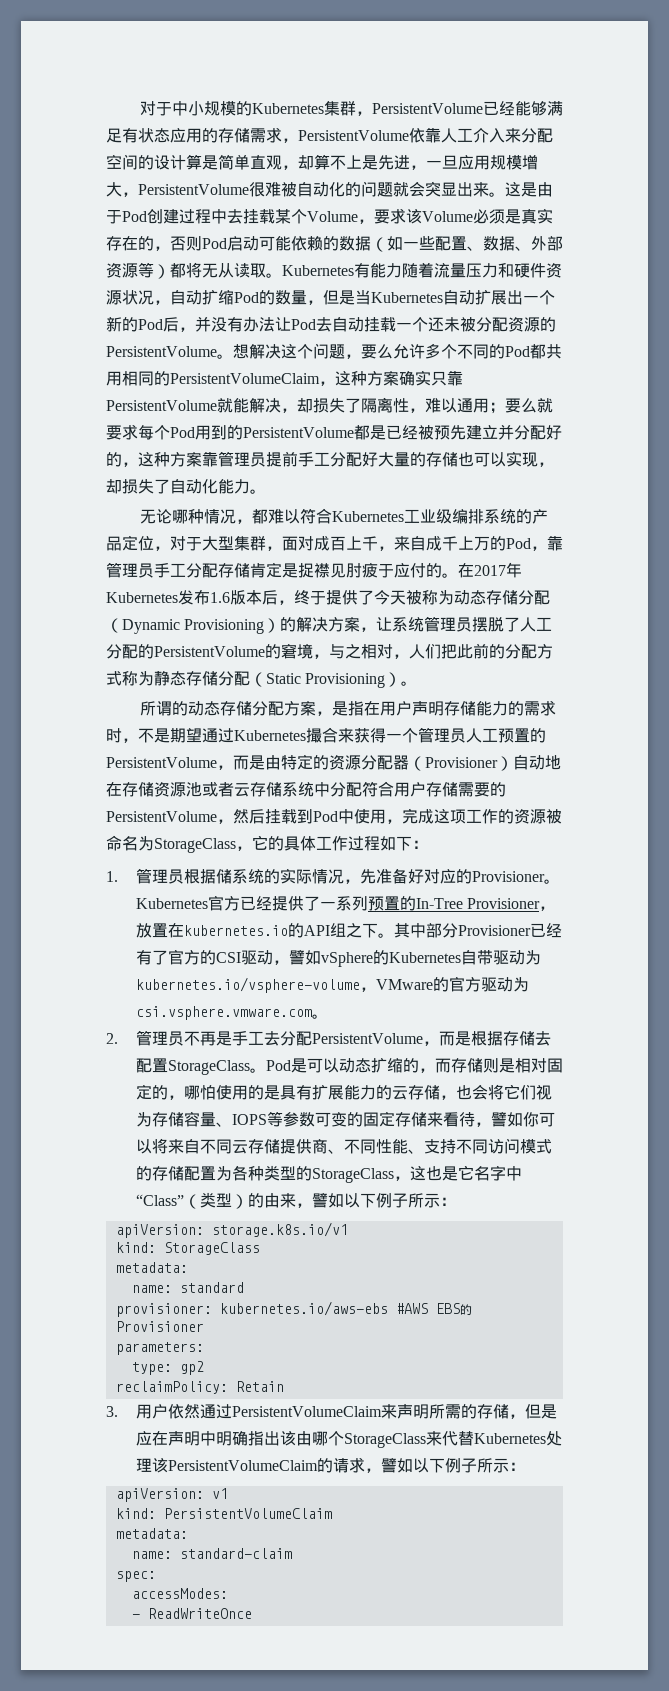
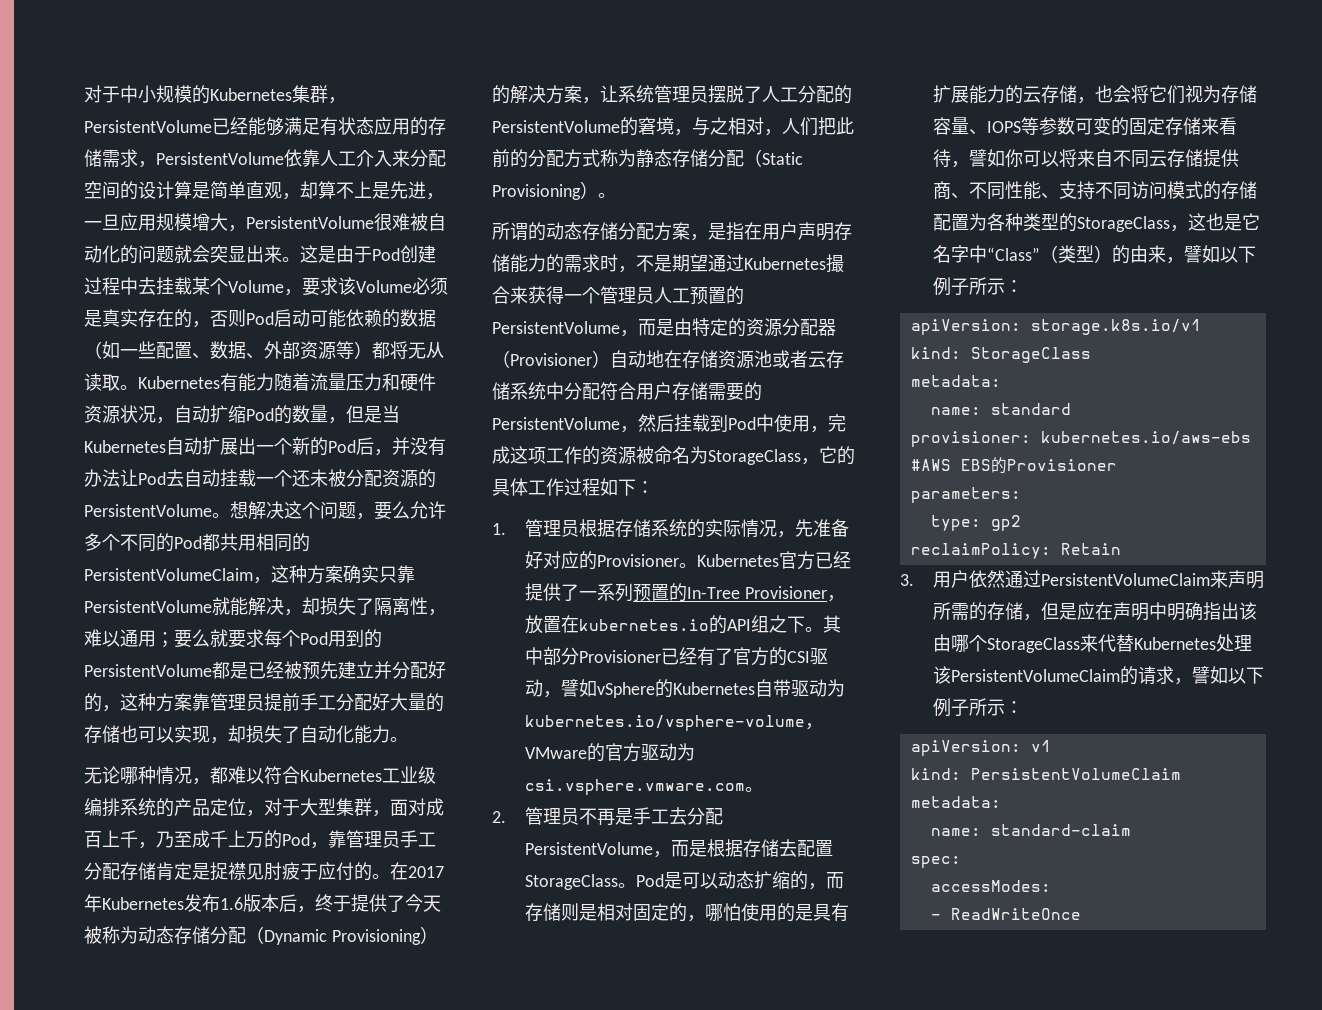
[394,536,426,551] 来自 -> [156,831,192,848] 乃至
(216, 876) none -> [614,519,633,537] 存

